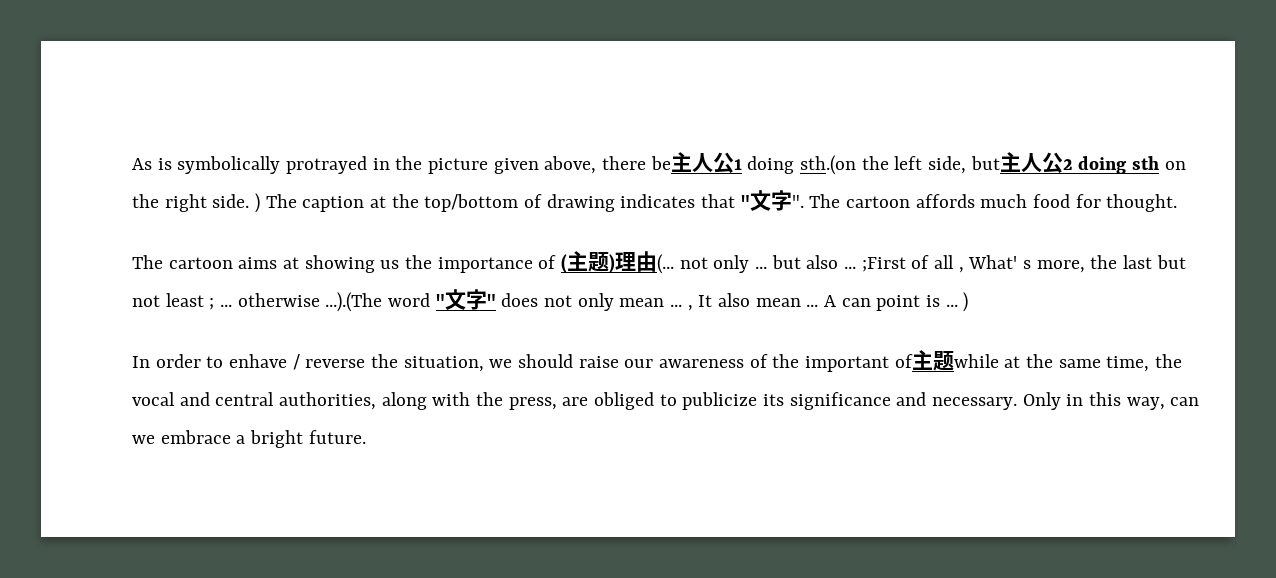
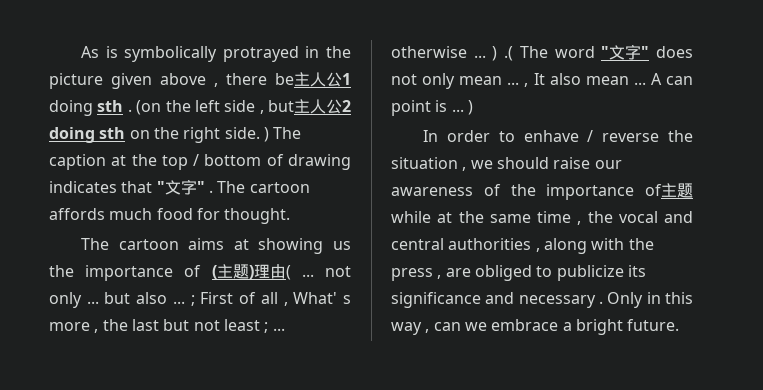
[544,156,597,174] above, -> [160,73,218,87] above ,
[800,155,967,175] sth.(on the left side, -> [97,100,264,115] sth . (on the left side ,
[424,194,519,212] top/bottom -> [161,154,262,170] top / bottom
[791,195,804,208] ". -> [196,181,213,193] " .
[657,254,675,274] (... -> [285,265,314,280] ( ...
[861,257,906,272] ;First -> [190,292,234,306] ; First
[1036,260,1085,273] more, -> [49,322,99,333] more ,
[325,292,383,312] ...).(The -> [473,46,548,61] ... ) .( The
[403,356,484,372] situation, -> [391,157,467,171] situation ,
[805,356,890,372] important -> [546,184,635,200] importance
[1106,356,1150,372] time, -> [537,211,582,225] time ,
[279,392,377,410] authorities, -> [448,238,540,252] authorities ,
[508,397,557,410] press, -> [391,268,442,281] press ,
[932,397,1018,410] necessary. -> [518,295,603,308] necessary .
[1126,397,1165,410] way, -> [391,322,430,335] way ,

